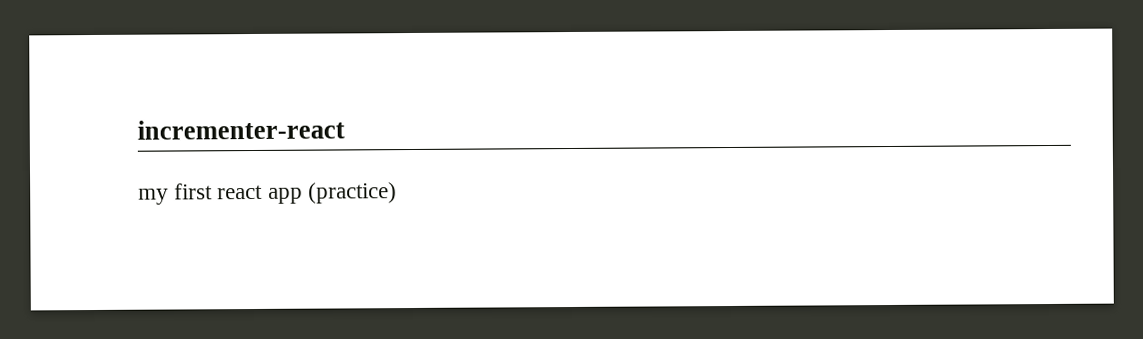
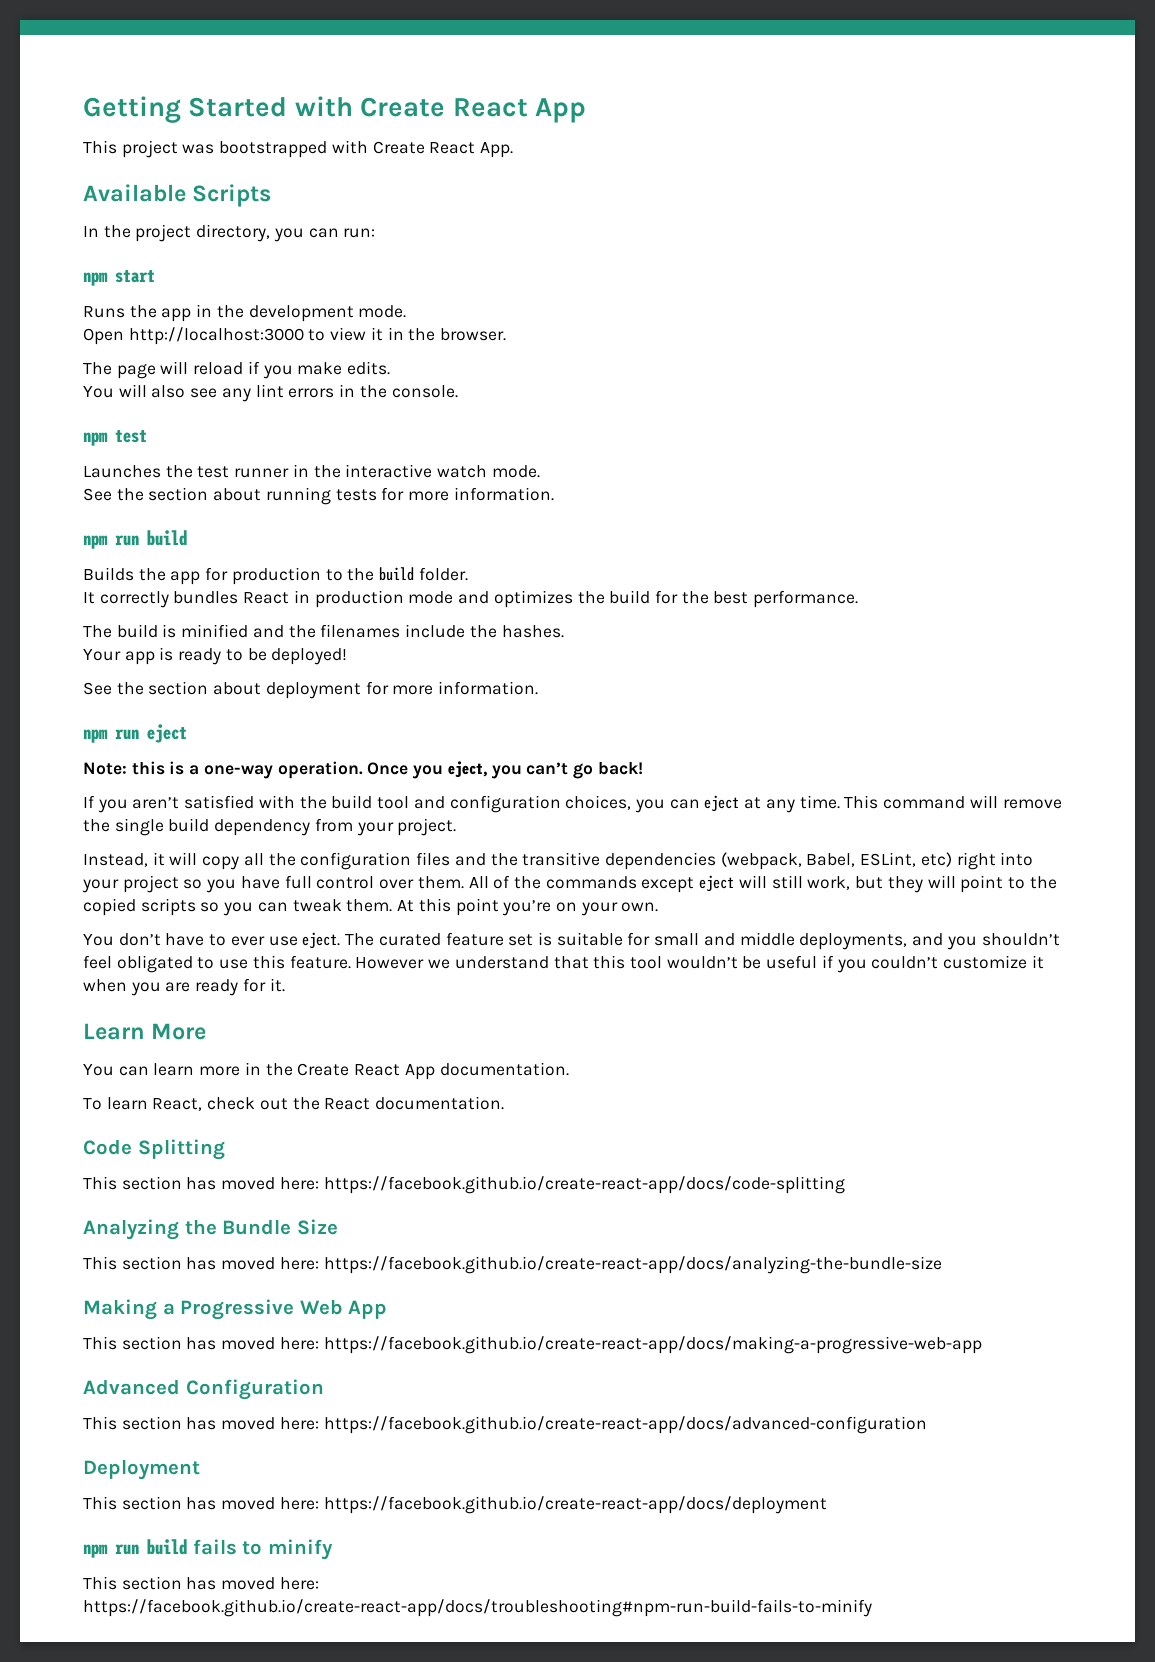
[137,119,345,140] [138,182,397,205] incrementer-react // my first react app (practice) -> [83,96,587,123] [83,140,514,158] [83,184,272,207] [83,224,376,242] [83,270,155,286] [83,304,407,322] [83,327,507,345] [83,361,391,379] [83,384,458,402] [83,430,147,446] [83,464,540,478] [83,487,554,505] [83,530,187,549] [83,567,468,585] [83,590,859,608] [83,624,564,638] [83,647,348,665] [83,681,539,699] [83,724,187,743] [83,761,643,779] [83,795,1062,813] [83,818,457,836] [83,852,1034,870] [82,875,1057,893] [83,898,659,916] [83,932,1060,950] [83,955,1044,973] [83,978,285,996] [83,1023,207,1040] [83,1062,569,1080] [83,1096,505,1111] [83,1139,225,1160] [83,1176,845,1194] [83,1219,338,1240] [83,1256,942,1274] [83,1299,388,1320] [83,1336,982,1354] [83,1379,324,1400] [83,1416,927,1434] [83,1459,200,1480] [83,1496,827,1514] [83,1539,333,1560] [83,1576,319,1590] [83,1599,872,1617] Getting Started with Create React App // This project was bootstrapped with Create React App. // Available Scripts // In the project directory, you can run: // npm start // Runs the app in the development mode. // Open http://localhost:3000 to view it in the browser. // The page will reload if you make edits. // You will also see any lint errors in the console. // npm test // Launches the test runner in the interactive watch mode. // See the section about running tests for more information. // npm run build // Builds the app for production to the build folder. // It correctly bundles React in production mode and optimizes the build for the best performance. // The build is minified and the filenames include the hashes. // Your app is ready to be deployed! // See the section about deployment for more information. // npm run eject // Note: this is a one-way operation. Once you eject, you can’t go back! // If you aren’t satisfied with the build tool and configuration choices, you can eject at any time. This command will remove the single build dependency from your project. // Instead, it will copy all the configuration files and the transitive dependencies (webpack, Babel, ESLint, etc) right into your project so you have full control over them. All of the commands except eject will still work, but they will point to the copied scripts so you can tweak them. At this point you’re on your own. // You don’t have to ever use eject. The curated feature set is suitable for small and middle deployments, and you shouldn’t feel obligated to use this feature. However we understand that this tool wouldn’t be useful if you couldn’t customize it when you are ready for it. // Learn More // You can learn more in the Create React App documentation. // To learn React, check out the React documentation. // Code Splitting // This section has moved here: https://facebook.github.io/create-react-app/docs/code-splitting // Analyzing the Bundle Size // This section has moved here: https://facebook.github.io/create-react-app/docs/analyzing-the-bundle-size // Making a Progressive Web App // This section has moved here: https://facebook.github.io/create-react-app/docs/making-a-progressive-web-app // Advanced Configuration // This section has moved here: https://facebook.github.io/create-react-app/docs/advanced-configuration // Deployment // This section has moved here: https://facebook.github.io/create-react-app/docs/deployment // npm run build fails to minify // This section has moved here: https://facebook.github.io/create-react-app/docs/troubleshooting#npm-run-build-fails-to-minify

